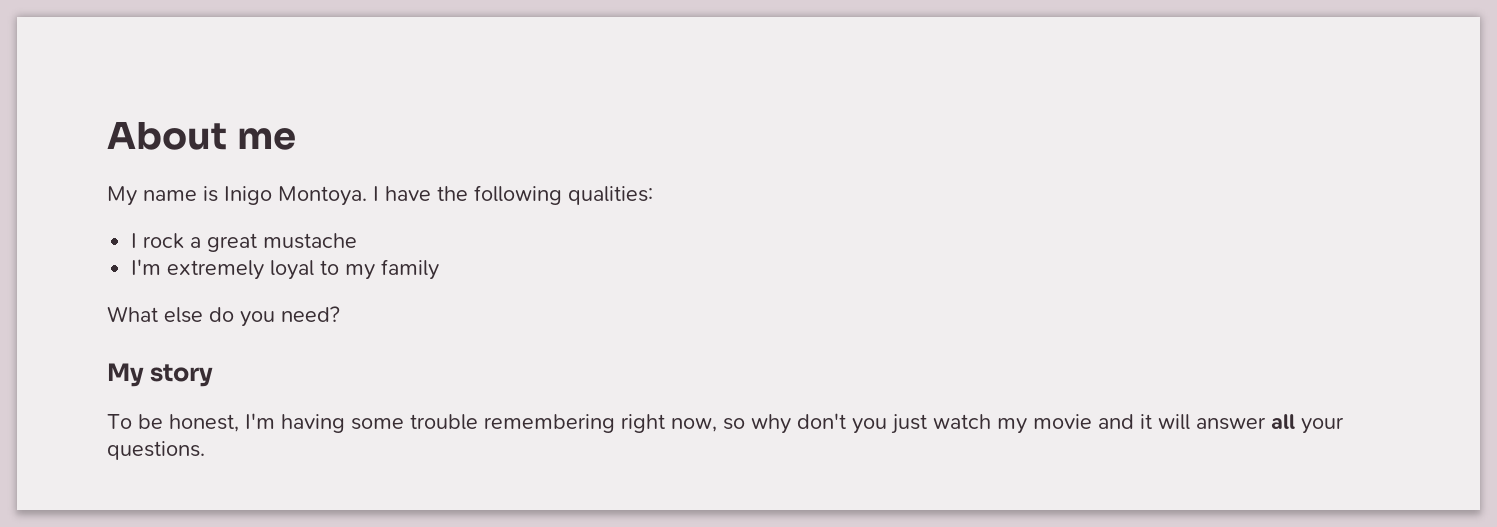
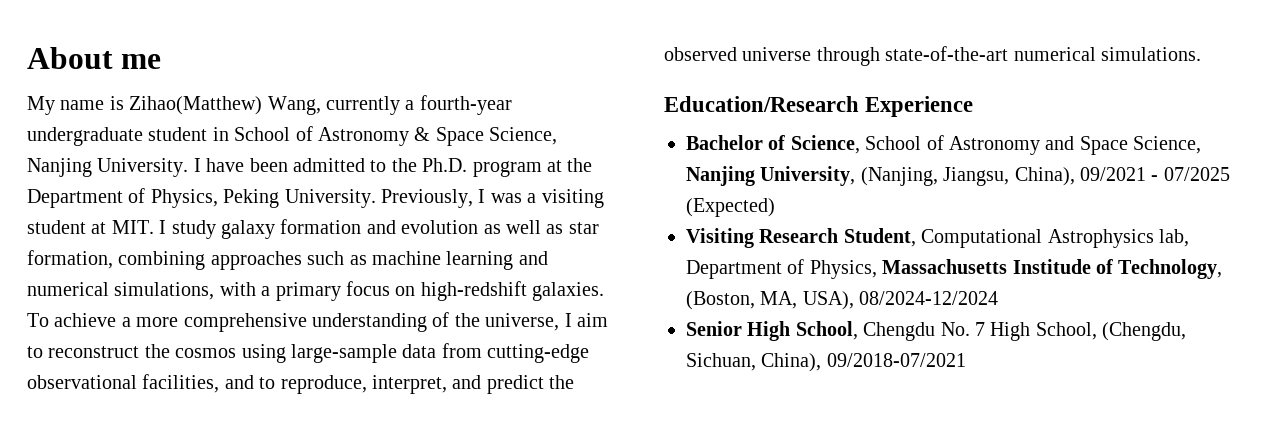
[224,185,653,206] [131,233,358,252] [131,259,440,280] [107,306,340,327] [107,363,214,387] [107,413,1344,434] [107,441,205,460] Inigo Montoya. I have the following qualities: // I rock a great mustache // I'm extremely loyal to my family // What else do you need? // My story // To be honest, I'm having some trouble remembering right now, so why don't you just watch my movie and it will answer all your questions. -> [129,95,512,115] [27,126,558,146] [27,158,593,177] [27,188,604,208] [27,219,599,239] [27,250,548,270] [27,281,605,301] [27,312,608,332] [27,343,590,363] [27,374,575,394] [664,46,1201,66] [664,96,974,117] [686,135,1202,155] [686,166,1230,186] [686,198,775,217] [686,228,1189,248] [686,259,1223,279] [686,291,999,310] [686,321,1187,341] [686,353,966,372] Zihao(Matthew) Wang, currently a fourth-year undergraduate student in School of Astronomy & Space Science, Nanjing University. I have been admitted to the Ph.D. program at the Department of Physics, Peking University. Previously, I was a visiting student at MIT. I study galaxy formation and evolution as well as star formation, combining approaches such as machine learning and numerical simulations, with a primary focus on high-redshift galaxies. To achieve a more comprehensive understanding of the universe, I aim to reconstruct the cosmos using large-sample data from cutting-edge observational facilities, and to reproduce, interpret, and predict the observed universe through state-of-the-art numerical simulations. // Education/Research Experience // Bachelor of Science, School of Astronomy and Space Science, Nanjing University, (Nanjing, Jiangsu, China), 09/2021 - 07/2025 (Expected) // Visiting Research Student, Computational Astrophysics lab, Department of Physics, Massachusetts Institude of Technology, (Boston, MA, USA), 08/2024-12/2024 // Senior High School, Chengdu No. 7 High School, (Chengdu, Sichuan, China), 09/2018-07/2021

